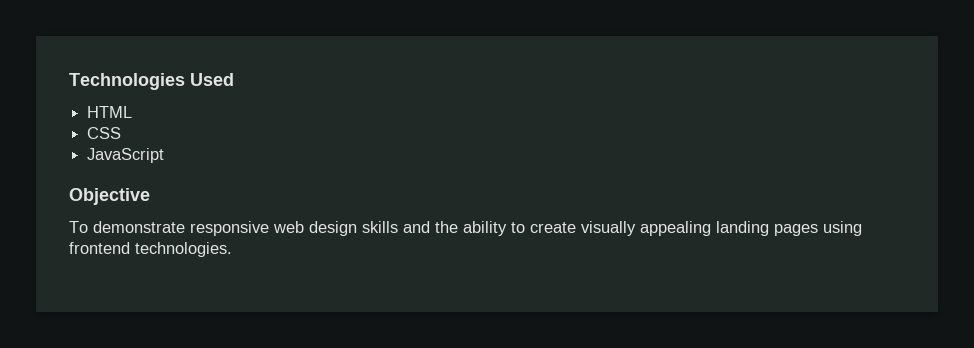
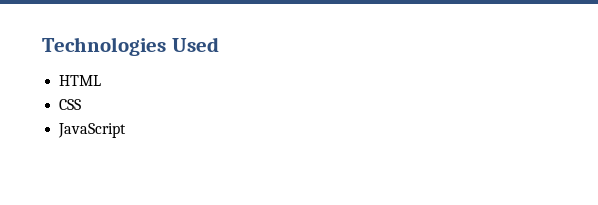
[69,188,150,205] [69,221,862,236] [69,242,232,257] // Objective // To demonstrate responsive web design skills and the ability to create visually appealing landing pages using frontend technologies. -> (127, 130) none

